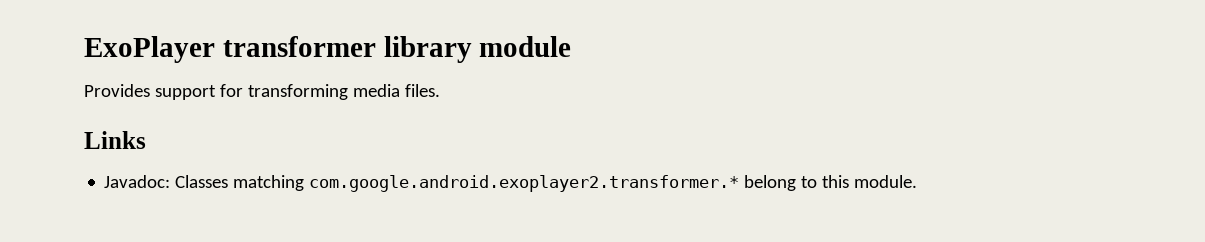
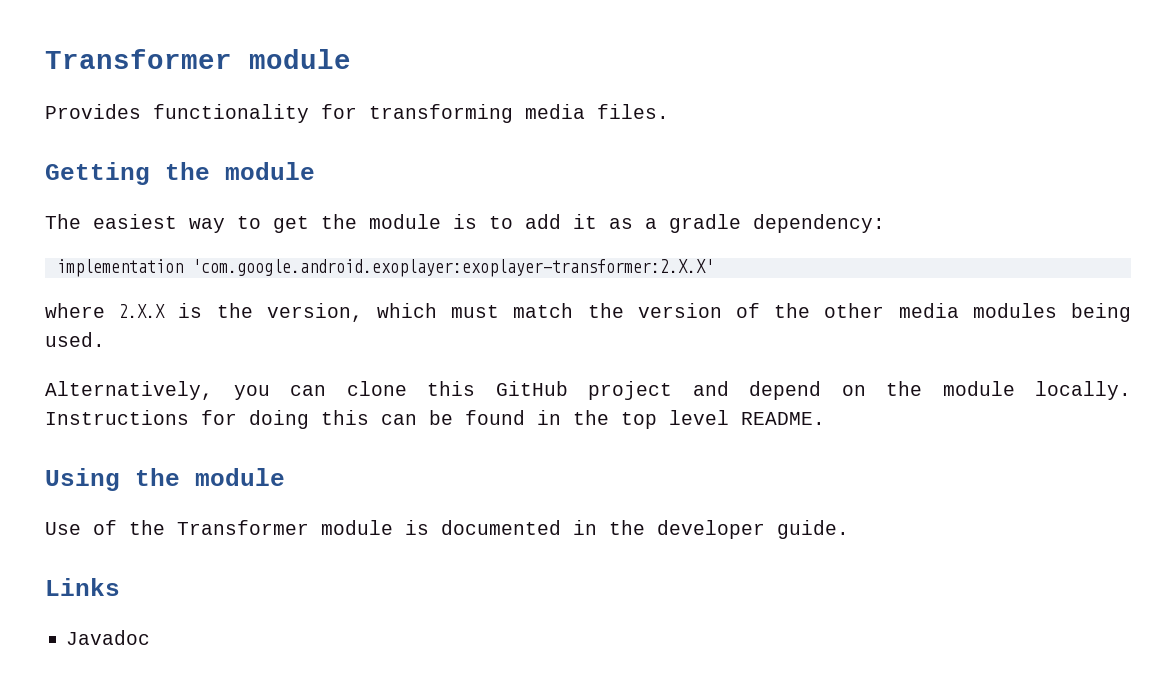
[84,36,472,63] ExoPlayer transformer library -> [45,49,232,69] Transformer
[154,85,216,100] support -> [153,104,309,123] functionality
[84,131,146,149] [104,175,918,192] Links // Javadoc: Classes matching com.google.android.exoplayer2.transformer.* belong to this module. -> [45,162,315,185] [45,214,885,233] [56,259,714,277] [45,303,1132,322] [45,332,105,347] [45,381,1131,400] [45,410,825,429] [45,468,285,491] [45,520,849,539] [45,578,120,596] [66,630,151,645] Getting the module // The easiest way to get the module is to add it as a gradle dependency: // implementation 'com.google.android.exoplayer:exoplayer-transformer:2.X.X' // where 2.X.X is the version, which must match the version of the other media modules being used. // Alternatively, you can clone this GitHub project and depend on the module locally. Instructions for doing this can be found in the top level README. // Using the module // Use of the Transformer module is documented in the developer guide. // Links // Javadoc

